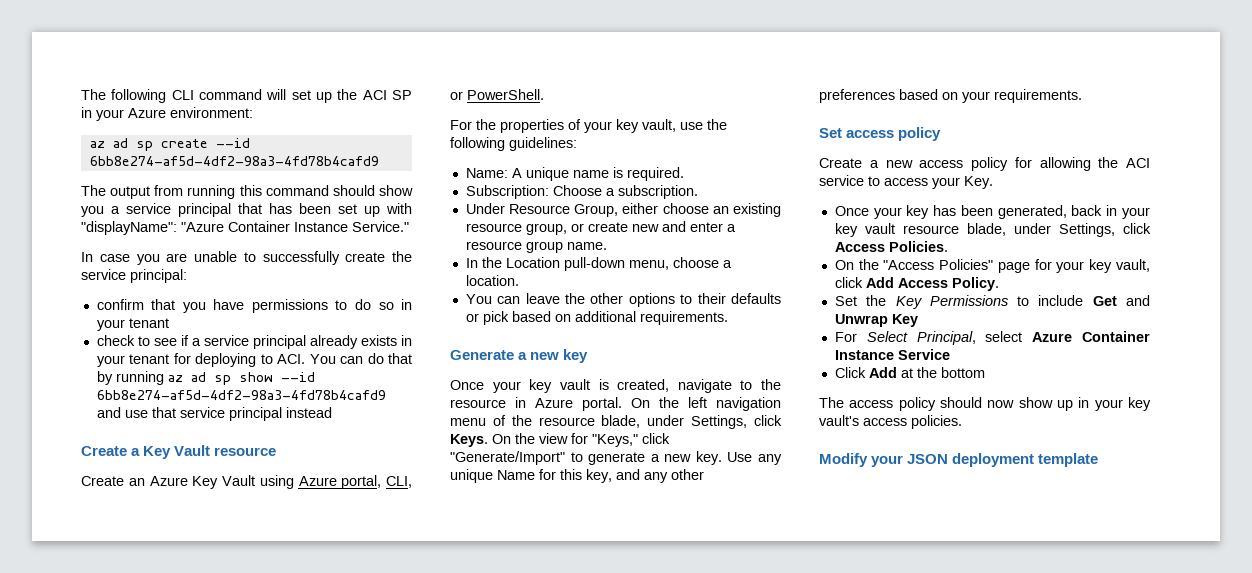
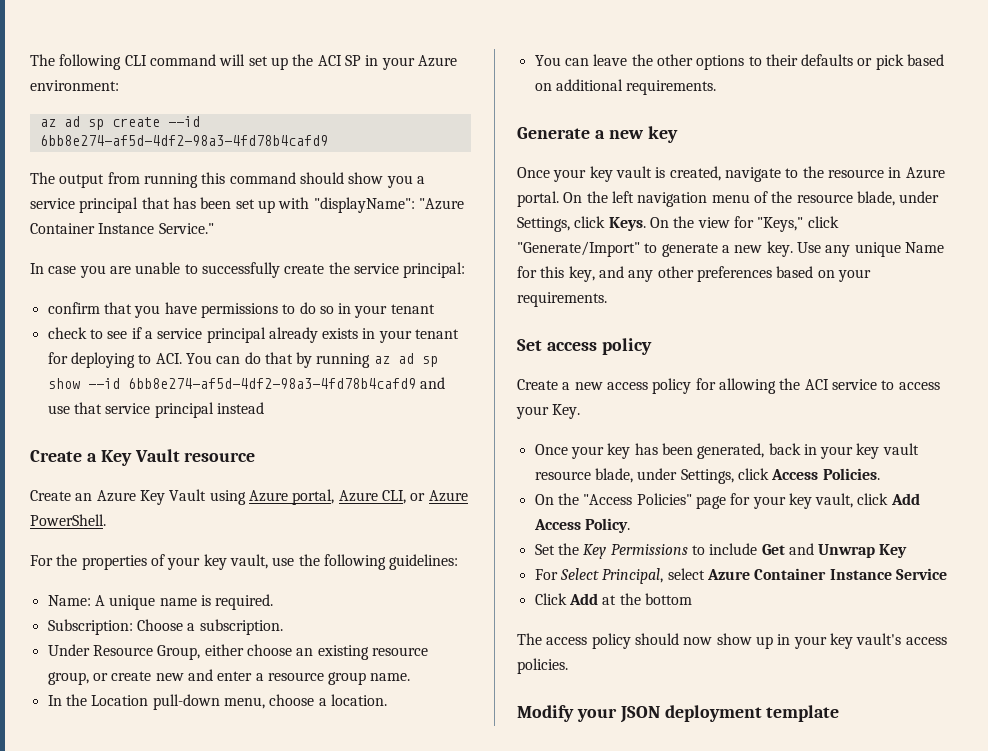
(382, 482) none -> [338,490,378,502] Azure
(463, 95) none -> [428,490,468,502] Azure

